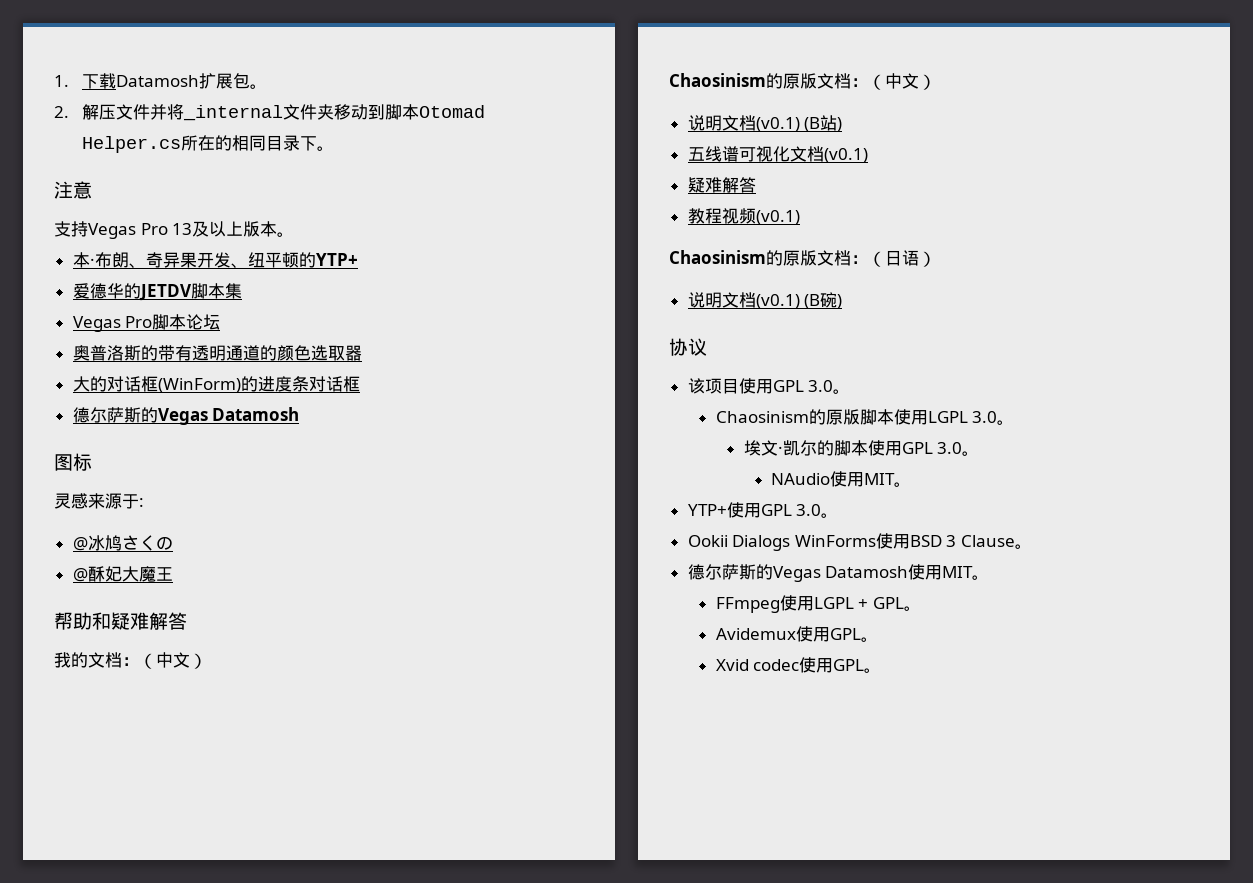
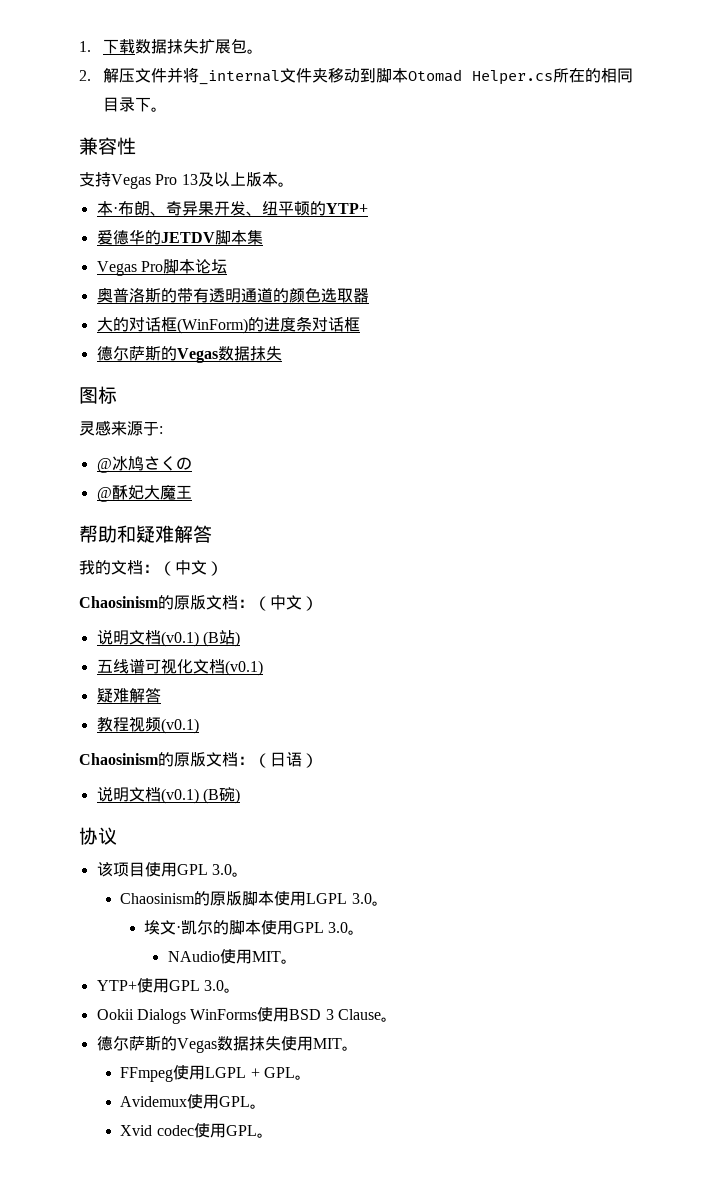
[115,75,199,87] Datamosh -> [134,39,199,54] 数据抹失
[54,181,92,199] 注意 -> [79,137,136,155] 兼容性
[212,407,300,421] Datamosh -> [217,346,282,361] 数据抹失
[825,566,909,578] Datamosh -> [216,1036,281,1051] 数据抹失

